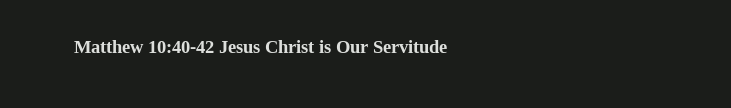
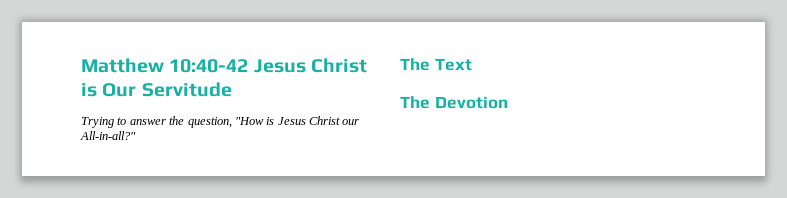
(447, 46) none -> [81,116,360,128] [80,131,136,140] [400,58,472,71] [400,96,508,109] // Trying to answer the question, "How is Jesus Christ our All-in-all?" // The Text // The Devotion

